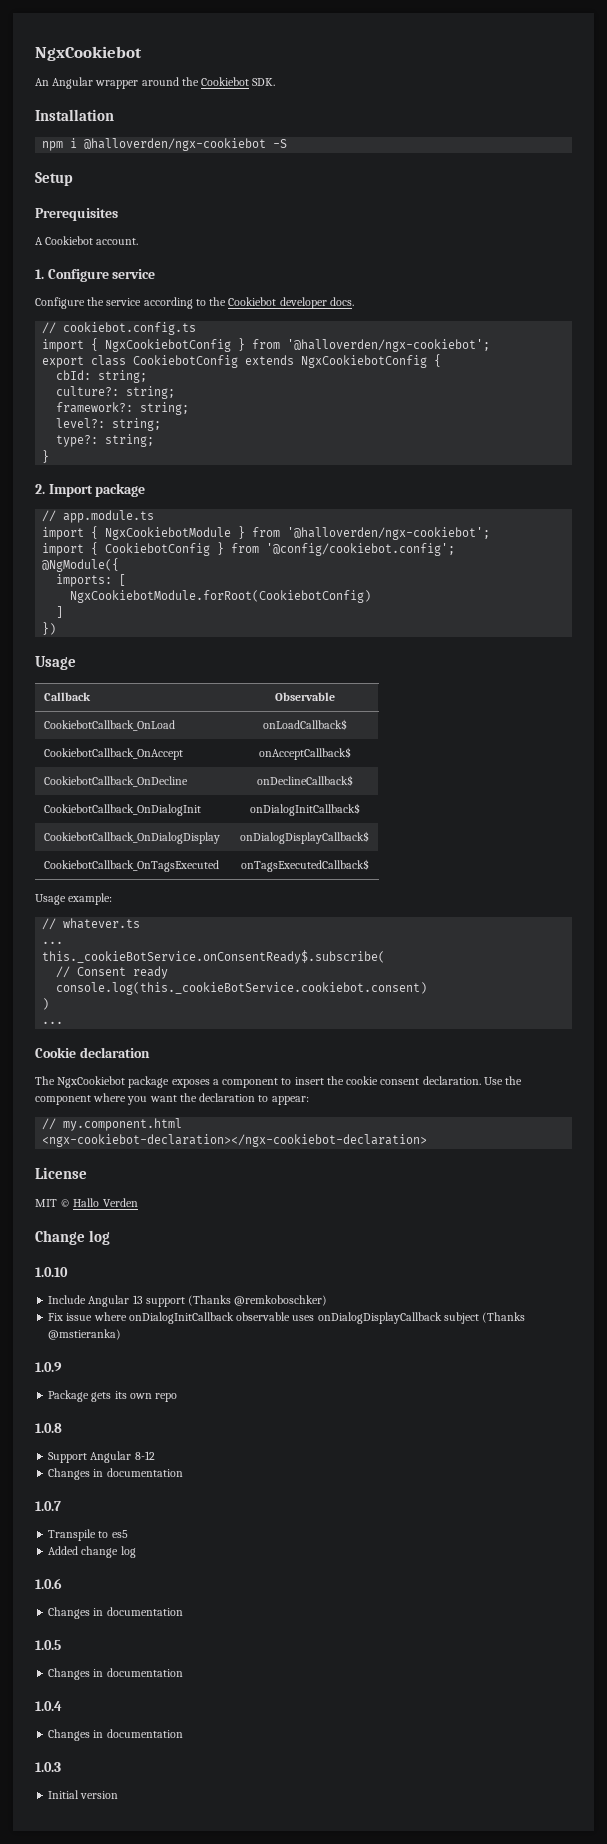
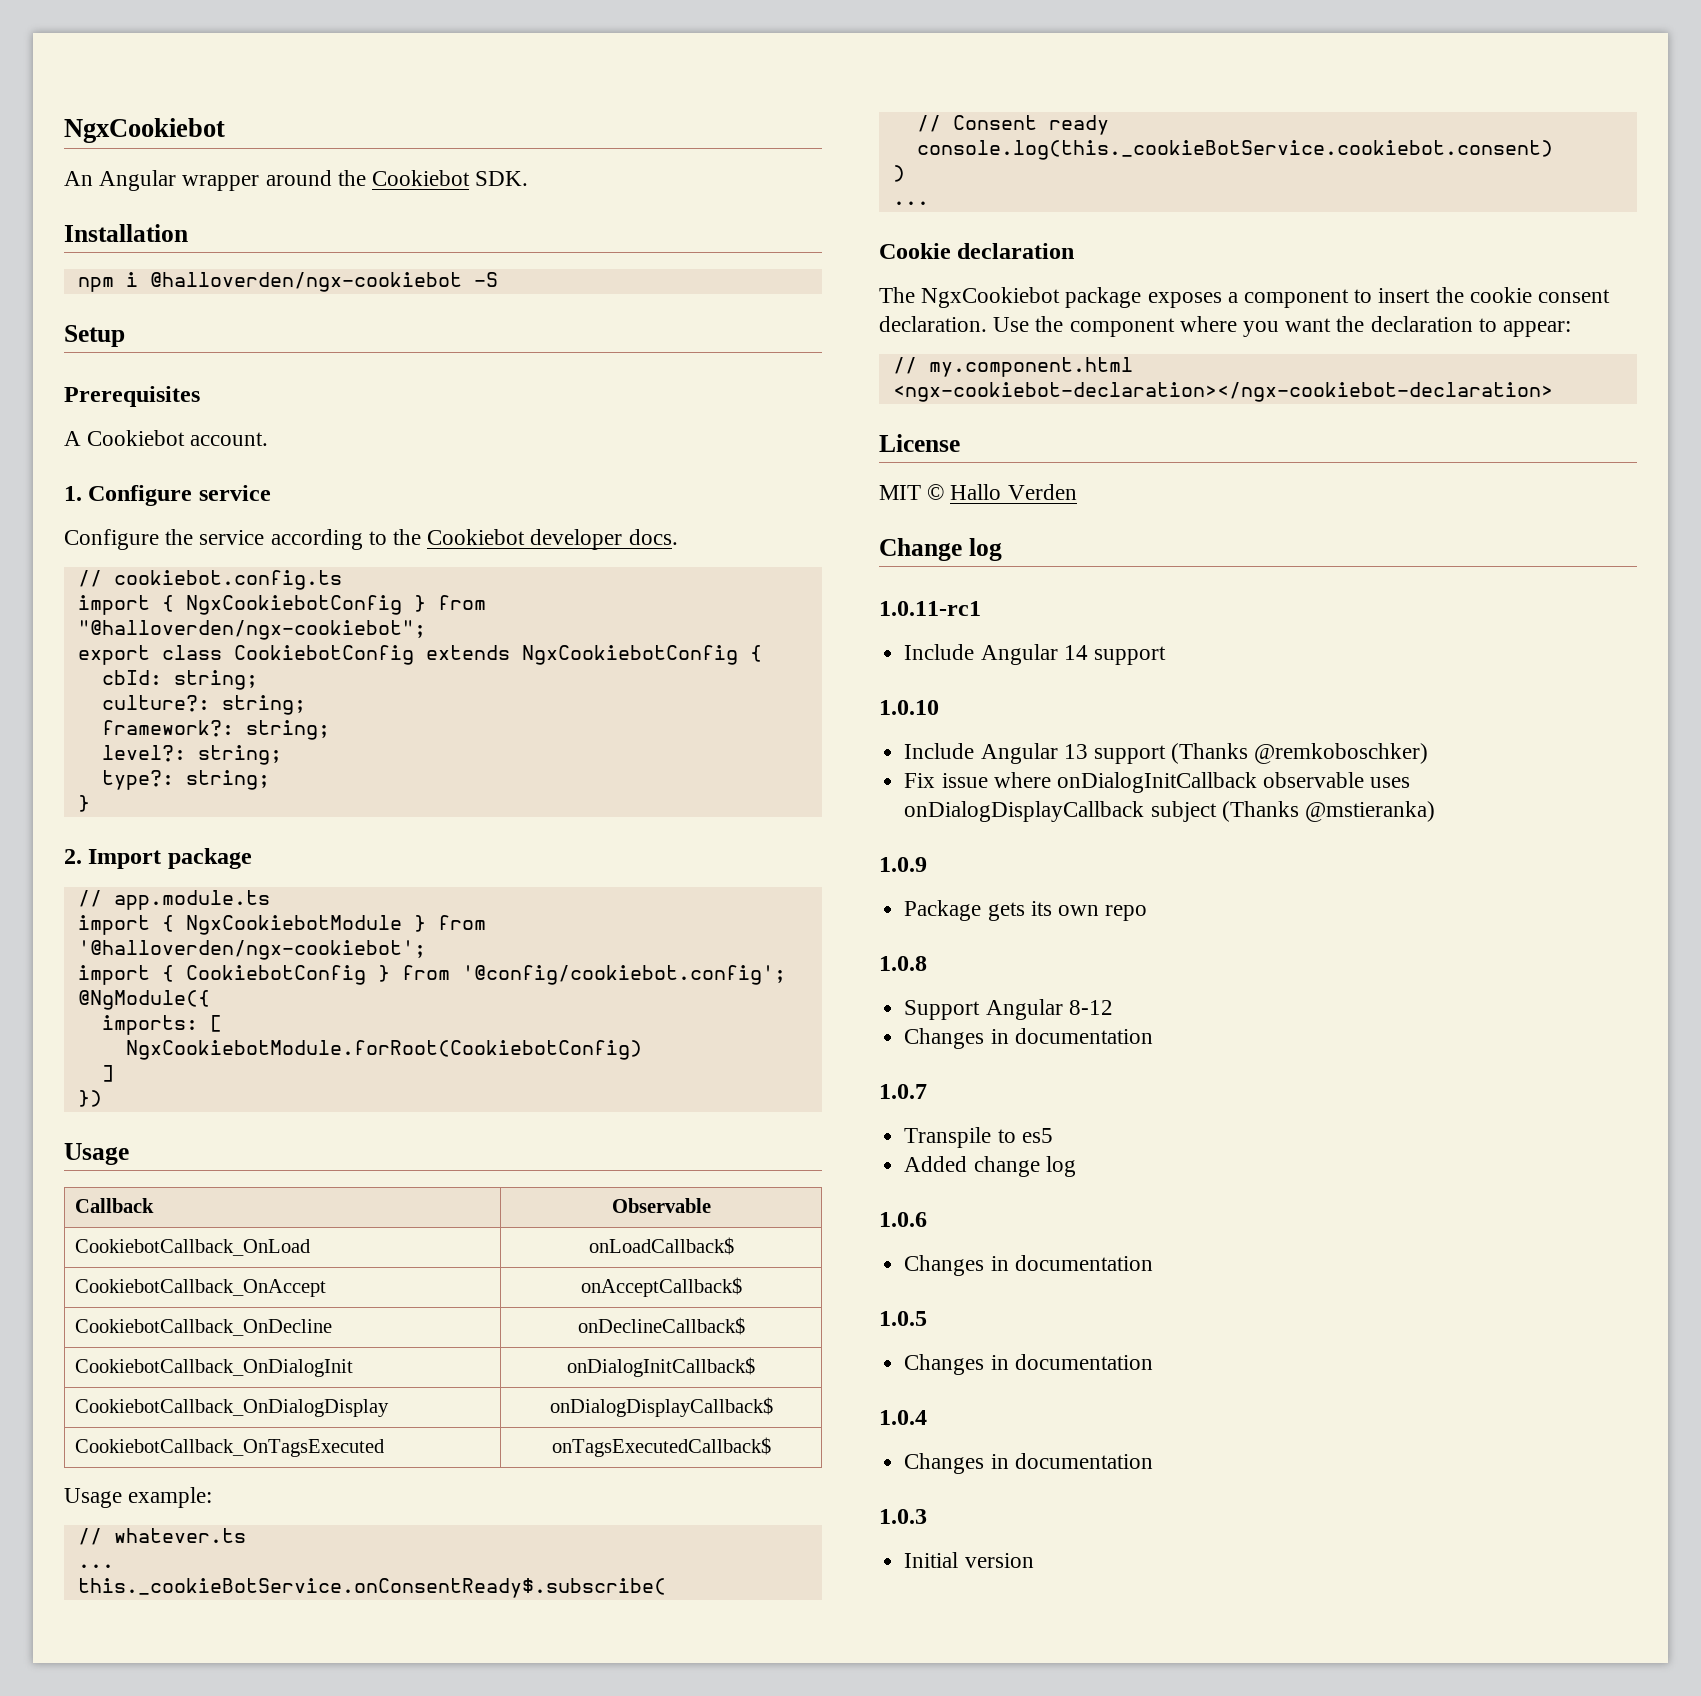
[287,339,491,352] '@halloverden/ngx-cookiebot'; -> [77,620,426,640] "@halloverden/ngx-cookiebot";
(111, 1237) none -> [879,601,981,616] [904,644,1166,665] // 1.0.11-rc1 // Include Angular 14 support

